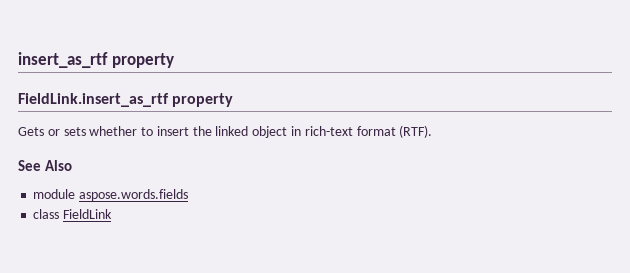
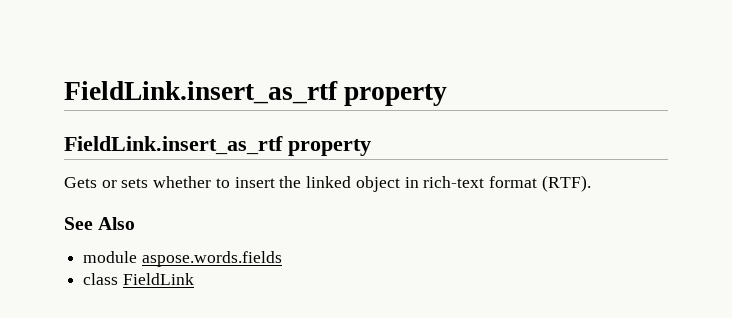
[18,52,108,68] insert_as_rtf -> [64,81,338,104] FieldLink.insert_as_rtf

